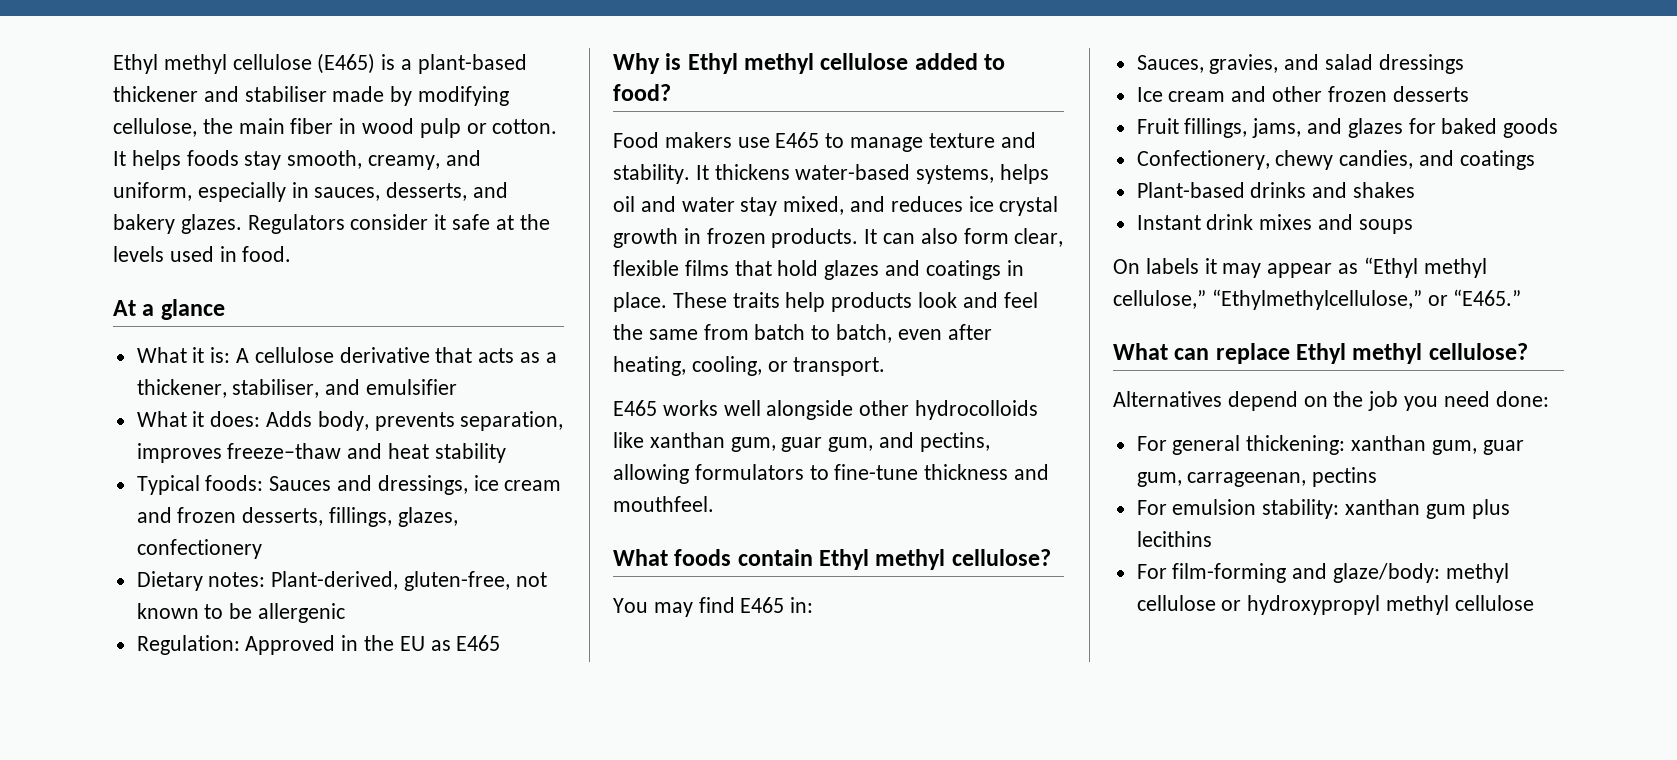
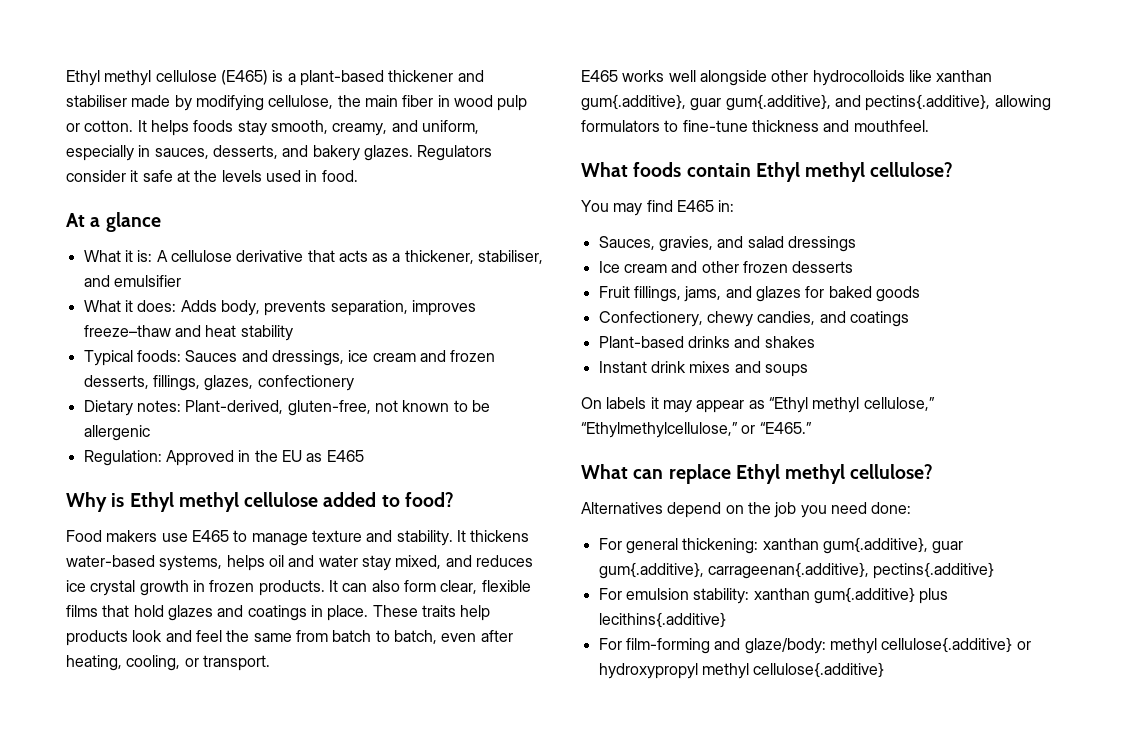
[730,432,990,452] gum, guar gum, and pectins, -> [581,94,991,111] gum{.additive}, guar gum{.additive}, and pectins{.additive},
[1431,440,1524,455] [1136,467,1378,487] gum, guar gum, carrageenan, pectins -> [822,537,964,554] [598,562,995,579] gum{.additive}, guar gum{.additive}, carrageenan{.additive}, pectins{.additive}
[1425,499,1510,519] [1136,531,1212,547] gum plus lecithins -> [813,587,949,604] [598,612,726,628] gum{.additive} plus lecithins{.additive}
[1136,595,1216,611] cellulose -> [881,637,1013,653] cellulose{.additive}
[1454,595,1534,611] cellulose -> [753,662,885,678] cellulose{.additive}

